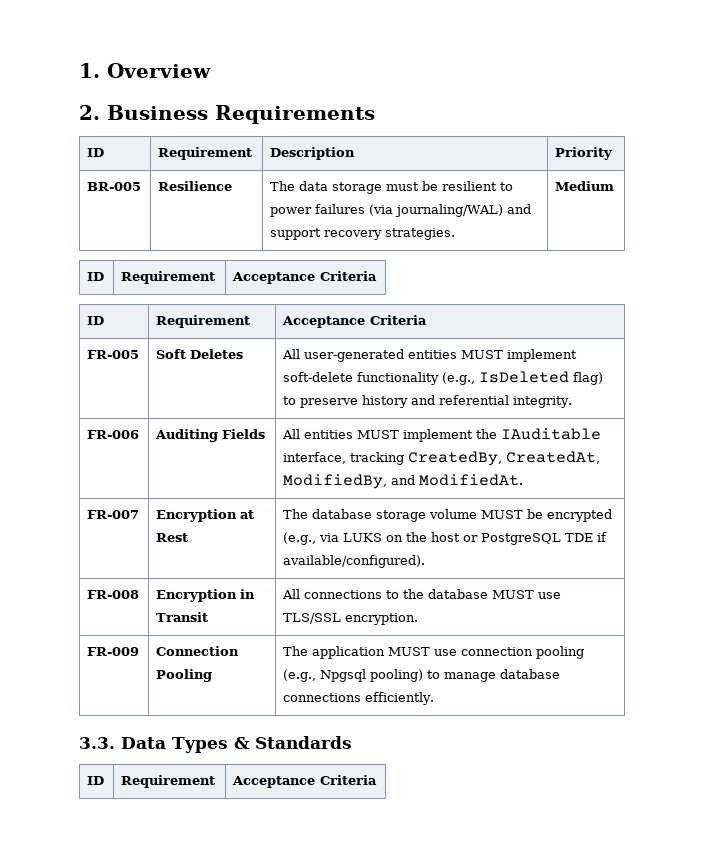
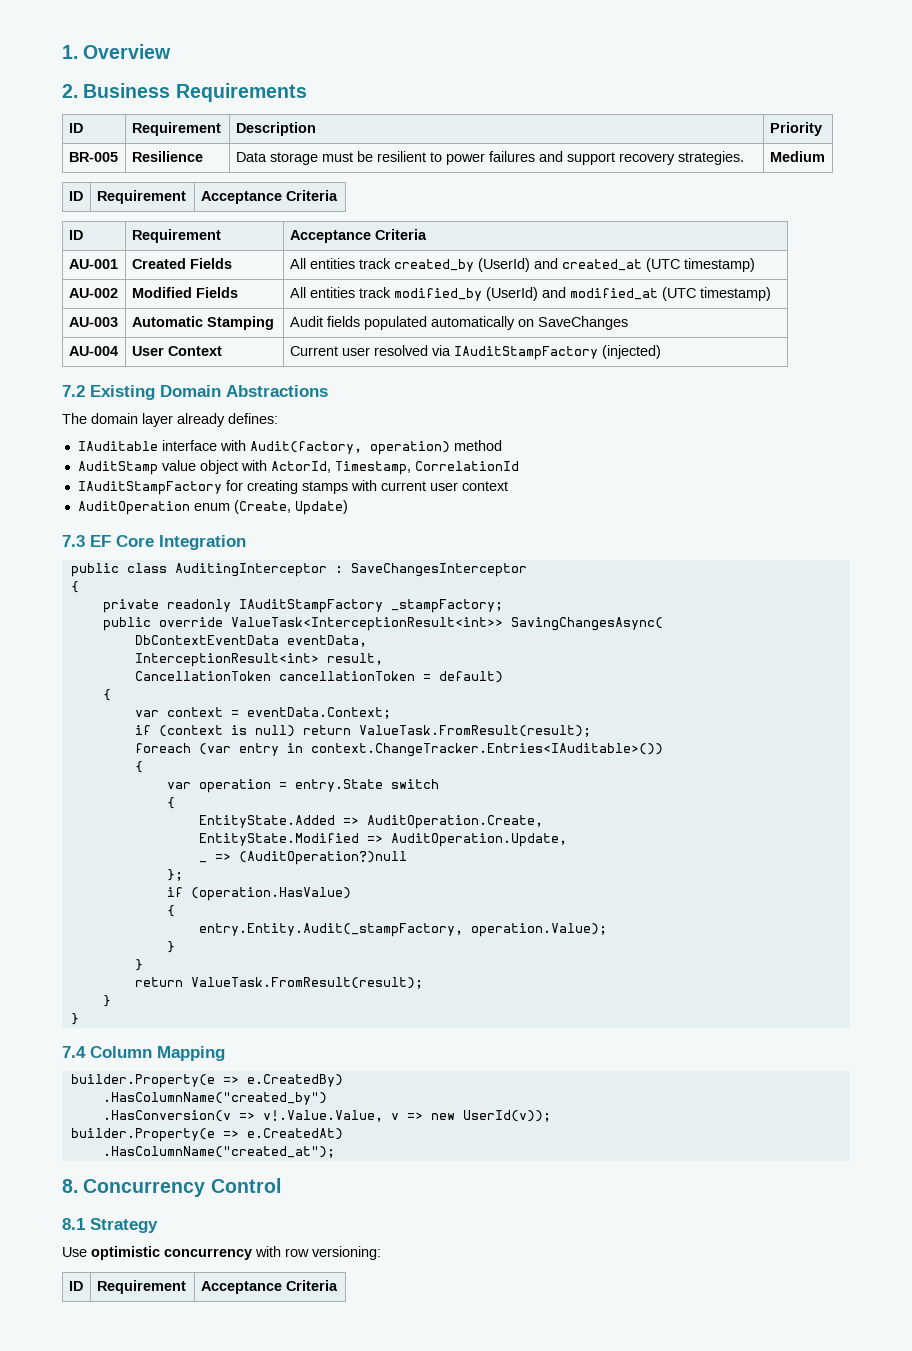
[270,181,329,191] The data -> [235,152,267,162] Data
[369,204,504,217] (via journaling/WAL) -> (535, 156) none
[87,350,140,359] [156,349,244,359] [282,349,578,362] [283,371,604,385] [283,395,573,408] [87,430,140,439] [155,429,266,442] [282,428,602,442] [283,451,601,466] [283,474,524,489] [87,510,140,519] [156,509,255,522] [156,533,189,542] [283,509,613,522] [283,532,608,545] [283,555,426,568] [87,590,140,599] [156,589,256,602] [156,612,209,622] [282,589,562,599] [283,613,419,625] [87,647,140,656] [156,646,240,656] [156,669,213,682] [283,646,585,659] [283,669,561,682] [283,692,435,705] [79,736,352,753] FR-005 | Soft Deletes | All user-generated entities MUST implement soft-delete functionality (e.g., IsDeleted flag) to preserve history and referential integrity. // FR-006 | Auditing Fields | All entities MUST implement the IAuditable interface, tracking CreatedBy, CreatedAt, ModifiedBy, and ModifiedAt. // FR-007 | Encryption at Rest | The database storage volume MUST be encrypted (e.g., via LUKS on the host or PostgreSQL TDE if available/configured). // FR-008 | Encryption in Transit | All connections to the database MUST use TLS/SSL encryption. // FR-009 | Connection Pooling | The application MUST use connection pooling (e.g., Npgsql pooling) to manage database connections efficiently. // 3.3. Data Types & Standards -> [68,259,118,269] [131,258,232,269] [289,258,755,272] [68,288,118,298] [131,287,238,298] [289,287,771,301] [68,317,118,327] [131,316,274,330] [289,316,628,330] [68,346,118,356] [131,346,222,356] [289,345,661,360] [62,385,328,400] [62,413,278,427] [77,440,502,455] [77,460,519,475] [77,480,508,495] [77,500,348,515] [62,535,246,550] [70,563,527,577] [70,581,79,593] [102,599,503,613] [102,617,663,631] [134,635,367,647] [134,653,383,667] [134,671,503,683] [102,689,111,701] [134,707,391,719] [134,725,591,737] [134,743,663,757] [134,761,143,773] [166,779,439,793] [166,797,175,809] [198,815,543,829] [198,833,567,847] [198,861,207,863] [214,851,407,865] [166,869,183,881] [166,887,351,901] [166,905,175,917] [198,923,607,937] [166,941,175,953] [134,959,143,971] [134,977,423,989] [102,995,111,1007] [70,1013,79,1025] [62,1046,225,1061] [70,1074,343,1088] [102,1092,327,1105] [102,1110,551,1122] [70,1128,343,1142] [102,1146,335,1158] [62,1178,281,1197] [62,1218,158,1233] [62,1246,381,1260] AU-001 | Created Fields | All entities track created_by (UserId) and created_at (UTC timestamp) // AU-002 | Modified Fields | All entities track modified_by (UserId) and modified_at (UTC timestamp) // AU-003 | Automatic Stamping | Audit fields populated automatically on SaveChanges // AU-004 | User Context | Current user resolved via IAuditStampFactory (injected) // 7.2 Existing Domain Abstractions // The domain layer already defines: // IAuditable interface with Audit(factory, operation) method // AuditStamp value object with ActorId, Timestamp, CorrelationId // IAuditStampFactory for creating stamps with current user context // AuditOperation enum (Create, Update) // 7.3 EF Core Integration // public class AuditingInterceptor : SaveChangesInterceptor // { // private readonly IAuditStampFactory _stampFactory; // public override ValueTask<InterceptionResult<int>> SavingChangesAsync( // DbContextEventData eventData, // InterceptionResult<int> result, // CancellationToken cancellationToken = default) // { // var context = eventData.Context; // if (context is null) return ValueTask.FromResult(result); // foreach (var entry in context.ChangeTracker.Entries<IAuditable>()) // { // var operation = entry.State switch // { // EntityState.Added => AuditOperation.Create, // EntityState.Modified => AuditOperation.Update, // _ => (AuditOperation?)null // }; // if (operation.HasValue) // { // entry.Entity.Audit(_stampFactory, operation.Value); // } // } // return ValueTask.FromResult(result); // } // } // 7.4 Column Mapping // builder.Property(e => e.CreatedBy) // .HasColumnName("created_by") // .HasConversion(v => v!.Value.Value, v => new UserId(v)); // builder.Property(e => e.CreatedAt) // .HasColumnName("created_at"); // 8. Concurrency Control // 8.1 Strategy // Use optimistic concurrency with row versioning:

